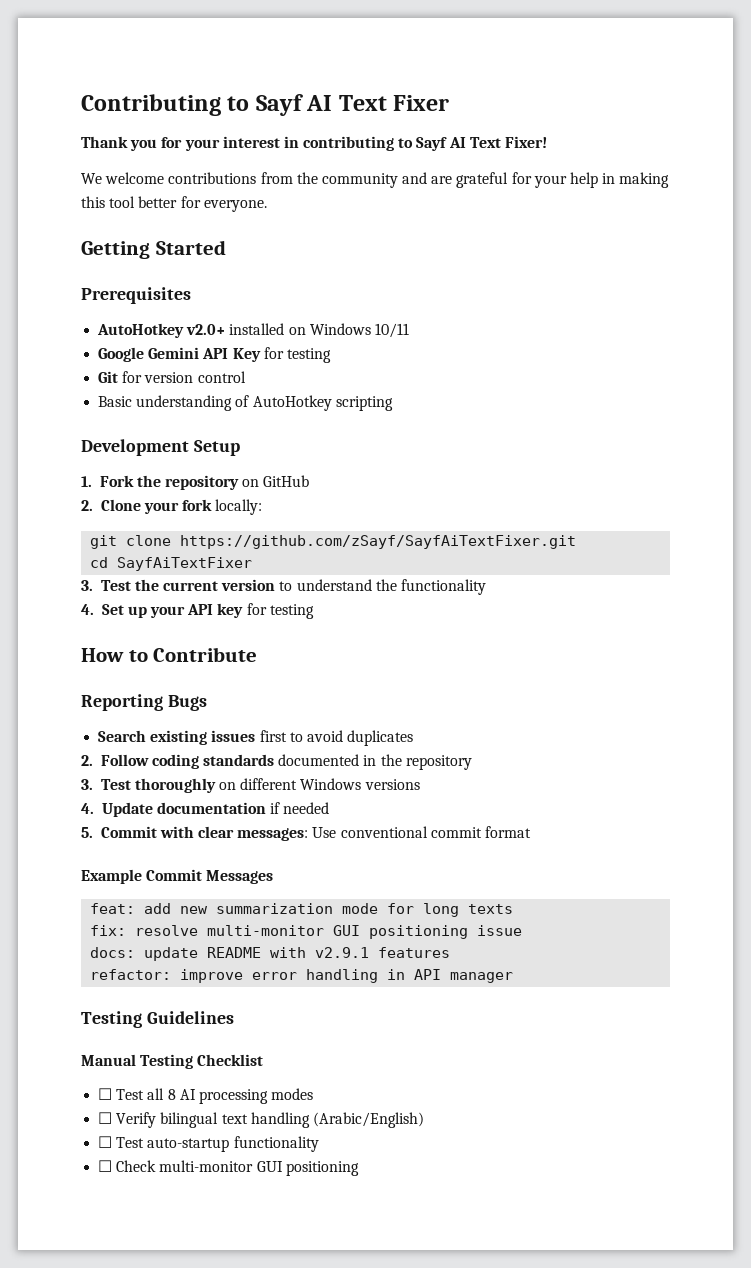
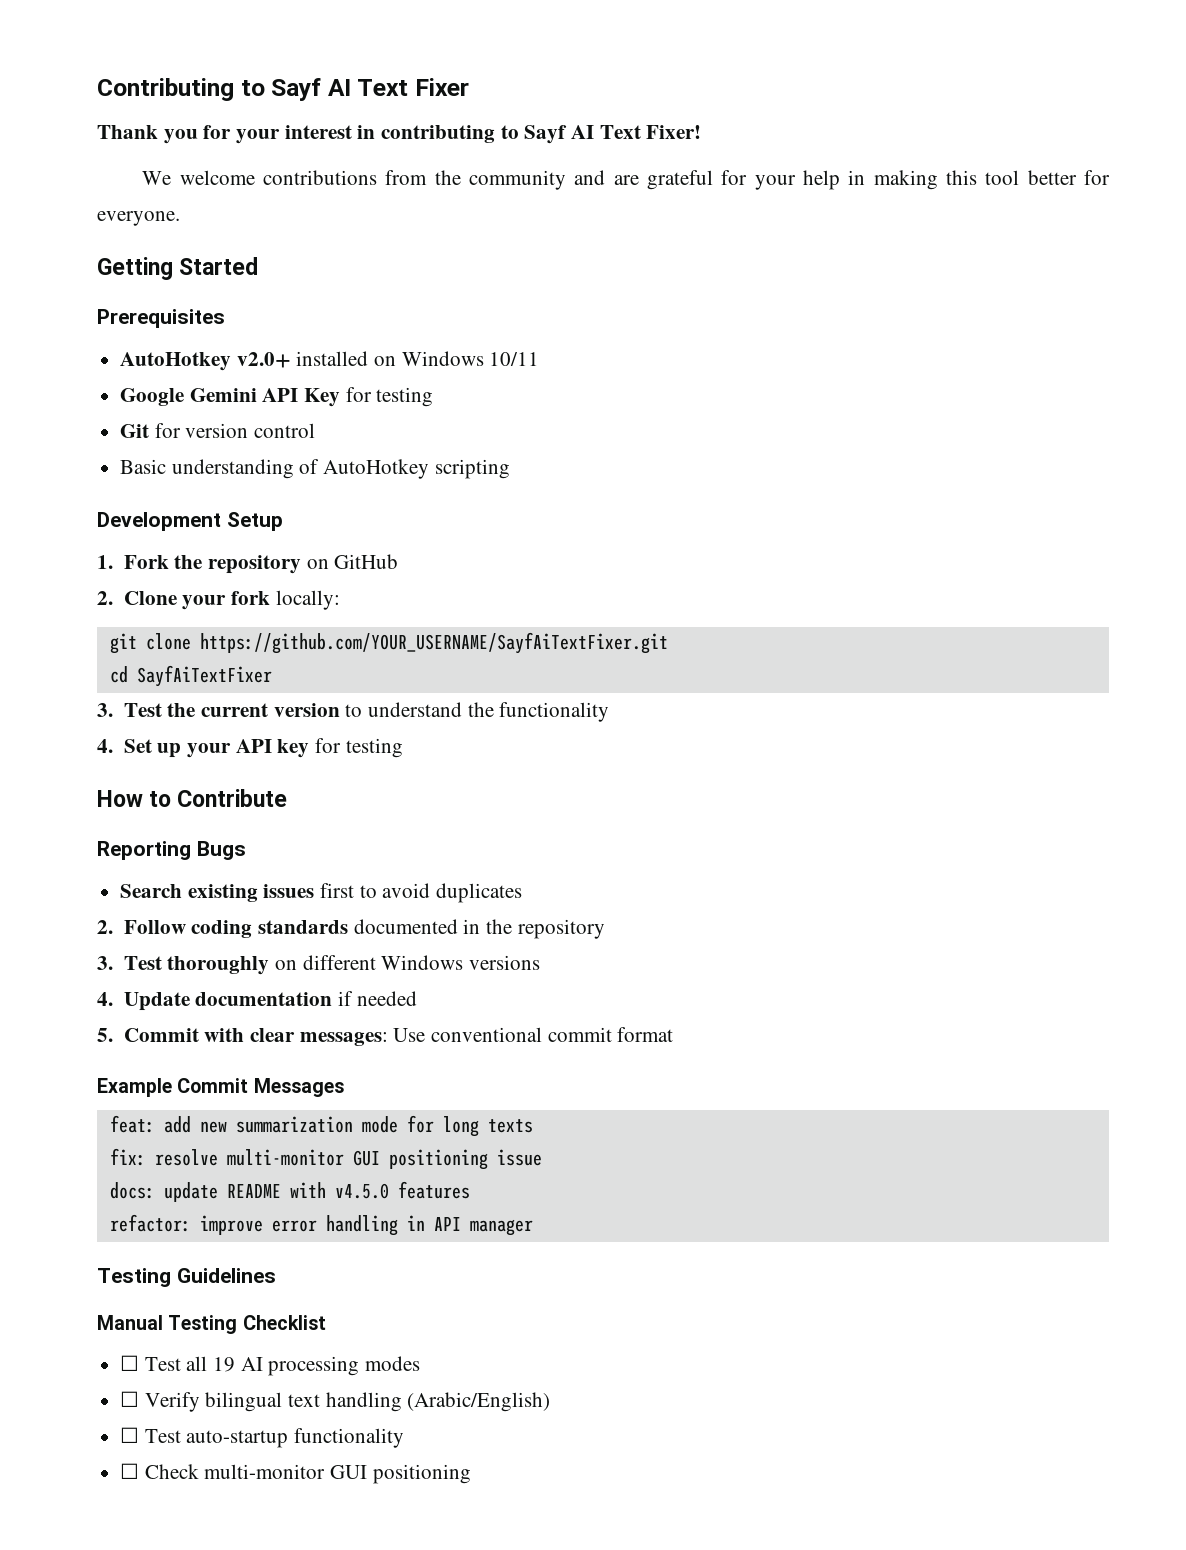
[180,535,577,549] https://github.com/zSayf/SayfAiTextFixer.git -> [199,632,668,654] https://github.com/YOUR_USERNAME/SayfAiTextFixer.git
[315,947,370,958] v2.9.1 -> [334,1183,389,1199] v4.5.0
[167,1089,176,1100] 8 -> [213,1357,236,1372] 19

